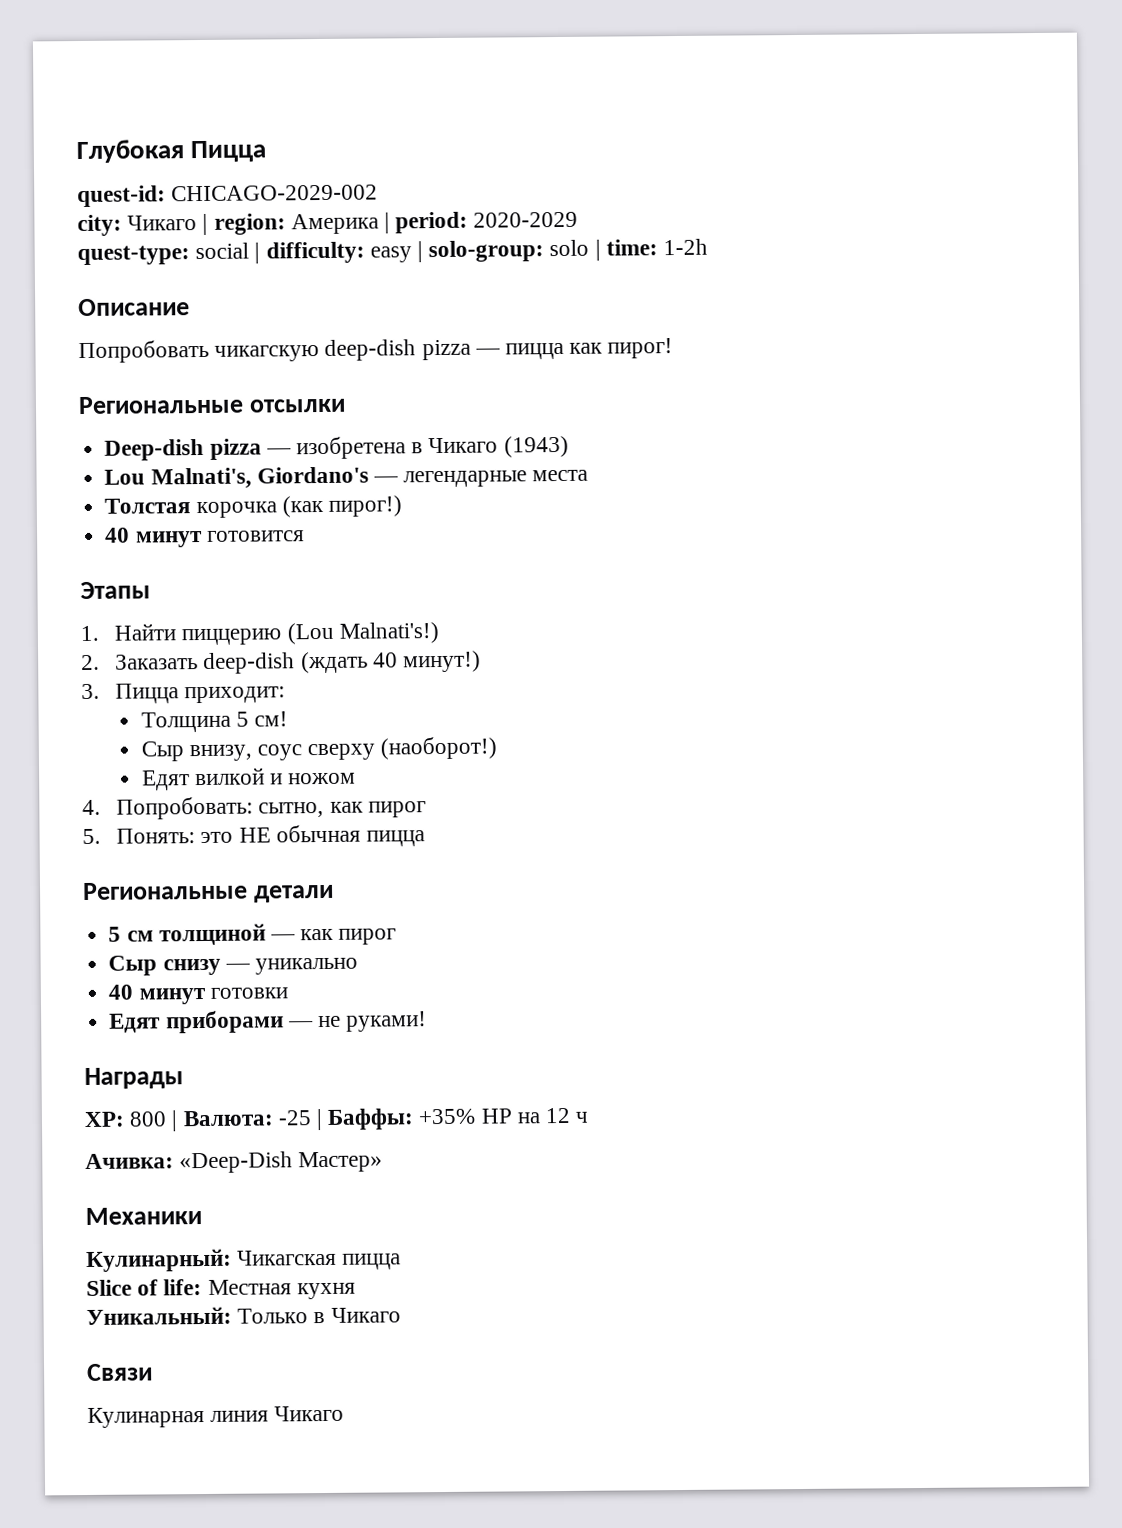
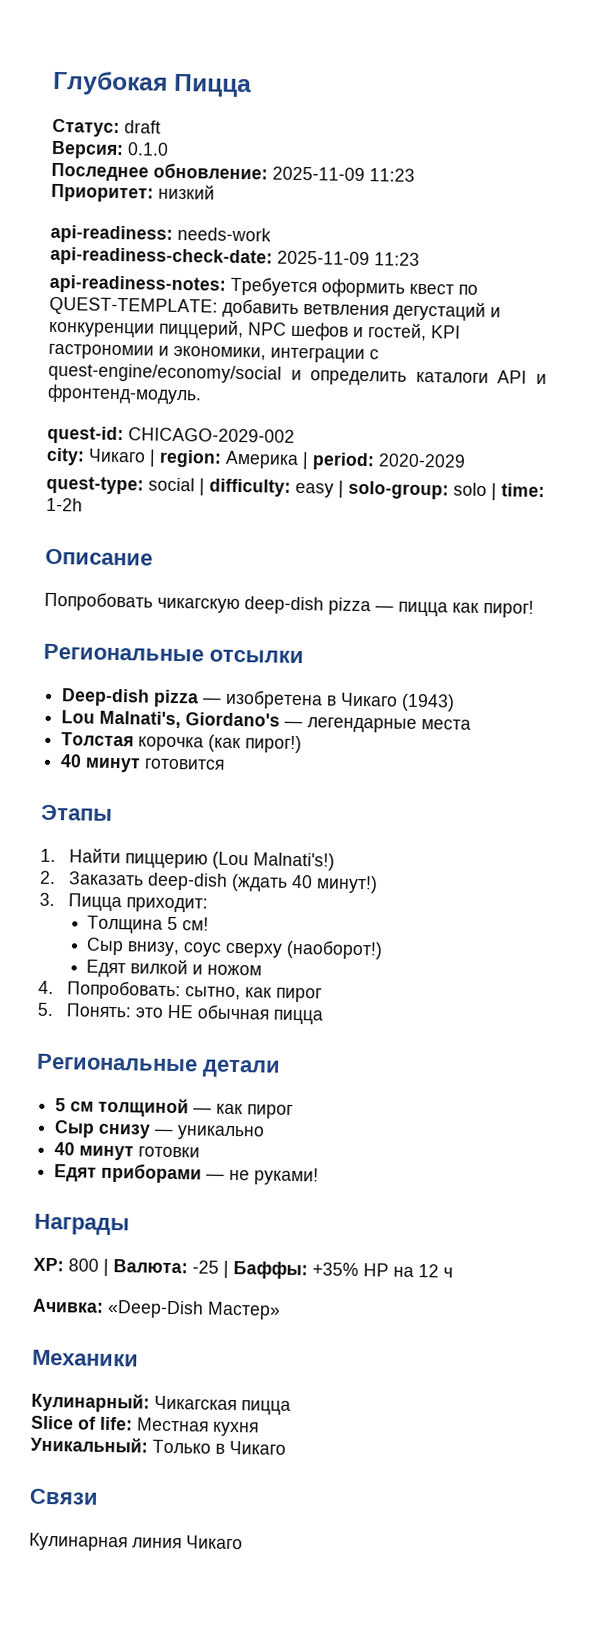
(267, 151) none -> [52,118,161,137] [51,140,169,160] [51,162,415,182] [51,183,215,203] [50,224,271,244] [50,246,420,268] [49,274,478,298] [49,296,501,322] [48,319,461,342] [48,343,379,364] [48,362,547,386] [47,383,202,405] // Статус: draft // Версия: 0.1.0 // Последнее обновление: 2025-11-09 11:23 // Приоритет: низкий // api-readiness: needs-work // api-readiness-check-date: 2025-11-09 11:23 // api-readiness-notes: Требуется оформить квест по QUEST-TEMPLATE: добавить ветвления дегустаций и конкуренции пиццерий, NPC шефов и гостей, KPI гастрономии и экономики, интеграции с quest-engine/economy/social и определить каталоги API и фронтенд-модуль.

